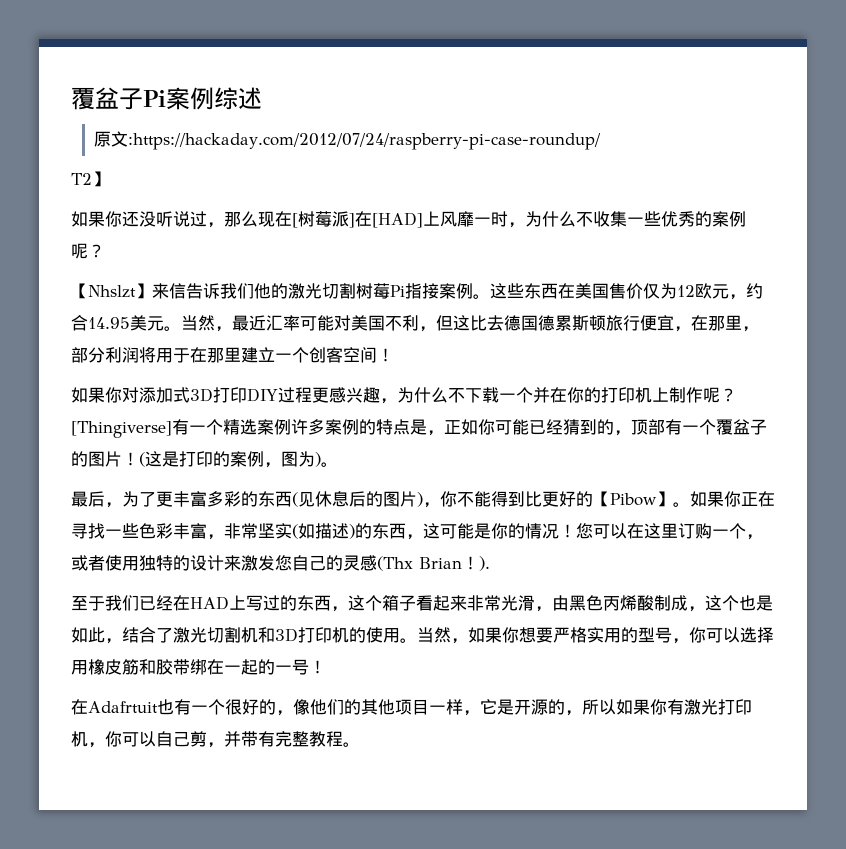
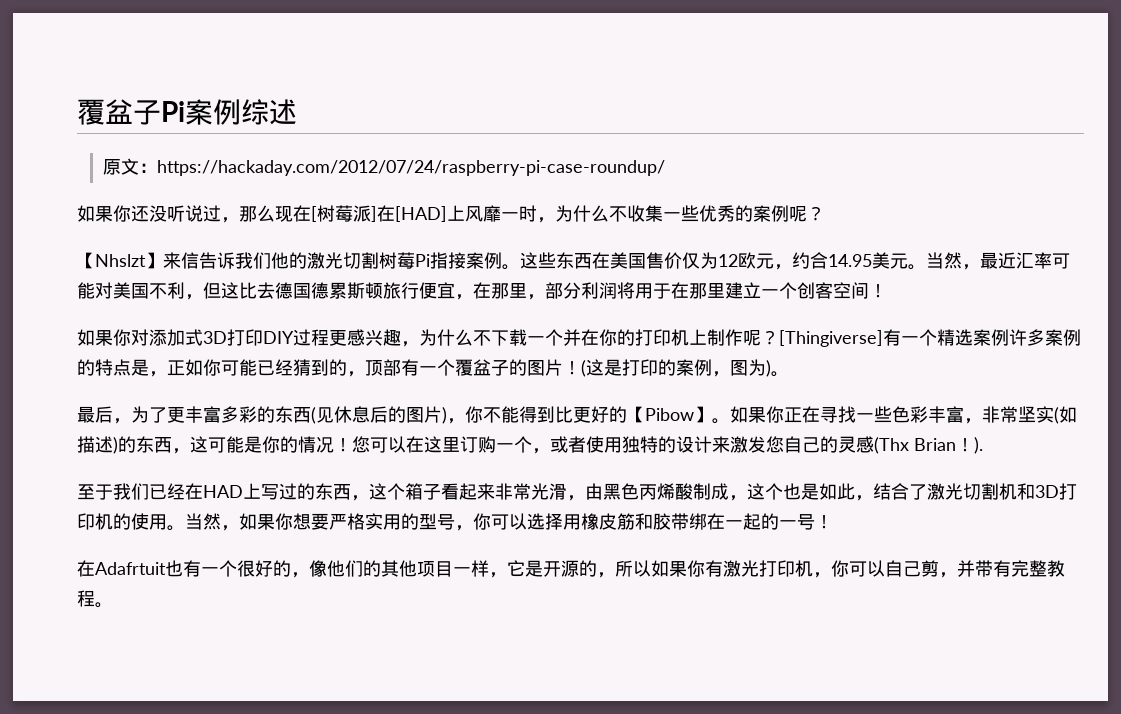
[128,133,602,150] [71,171,109,187] :https://hackaday.com/2012/07/24/raspberry-pi-case-roundup/ // T2】 -> [139,160,666,176] ：https://hackaday.com/2012/07/24/raspberry-pi-case-roundup/

